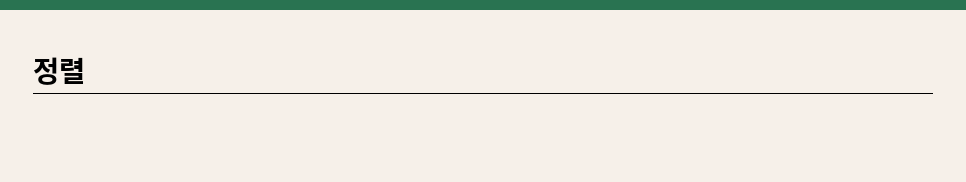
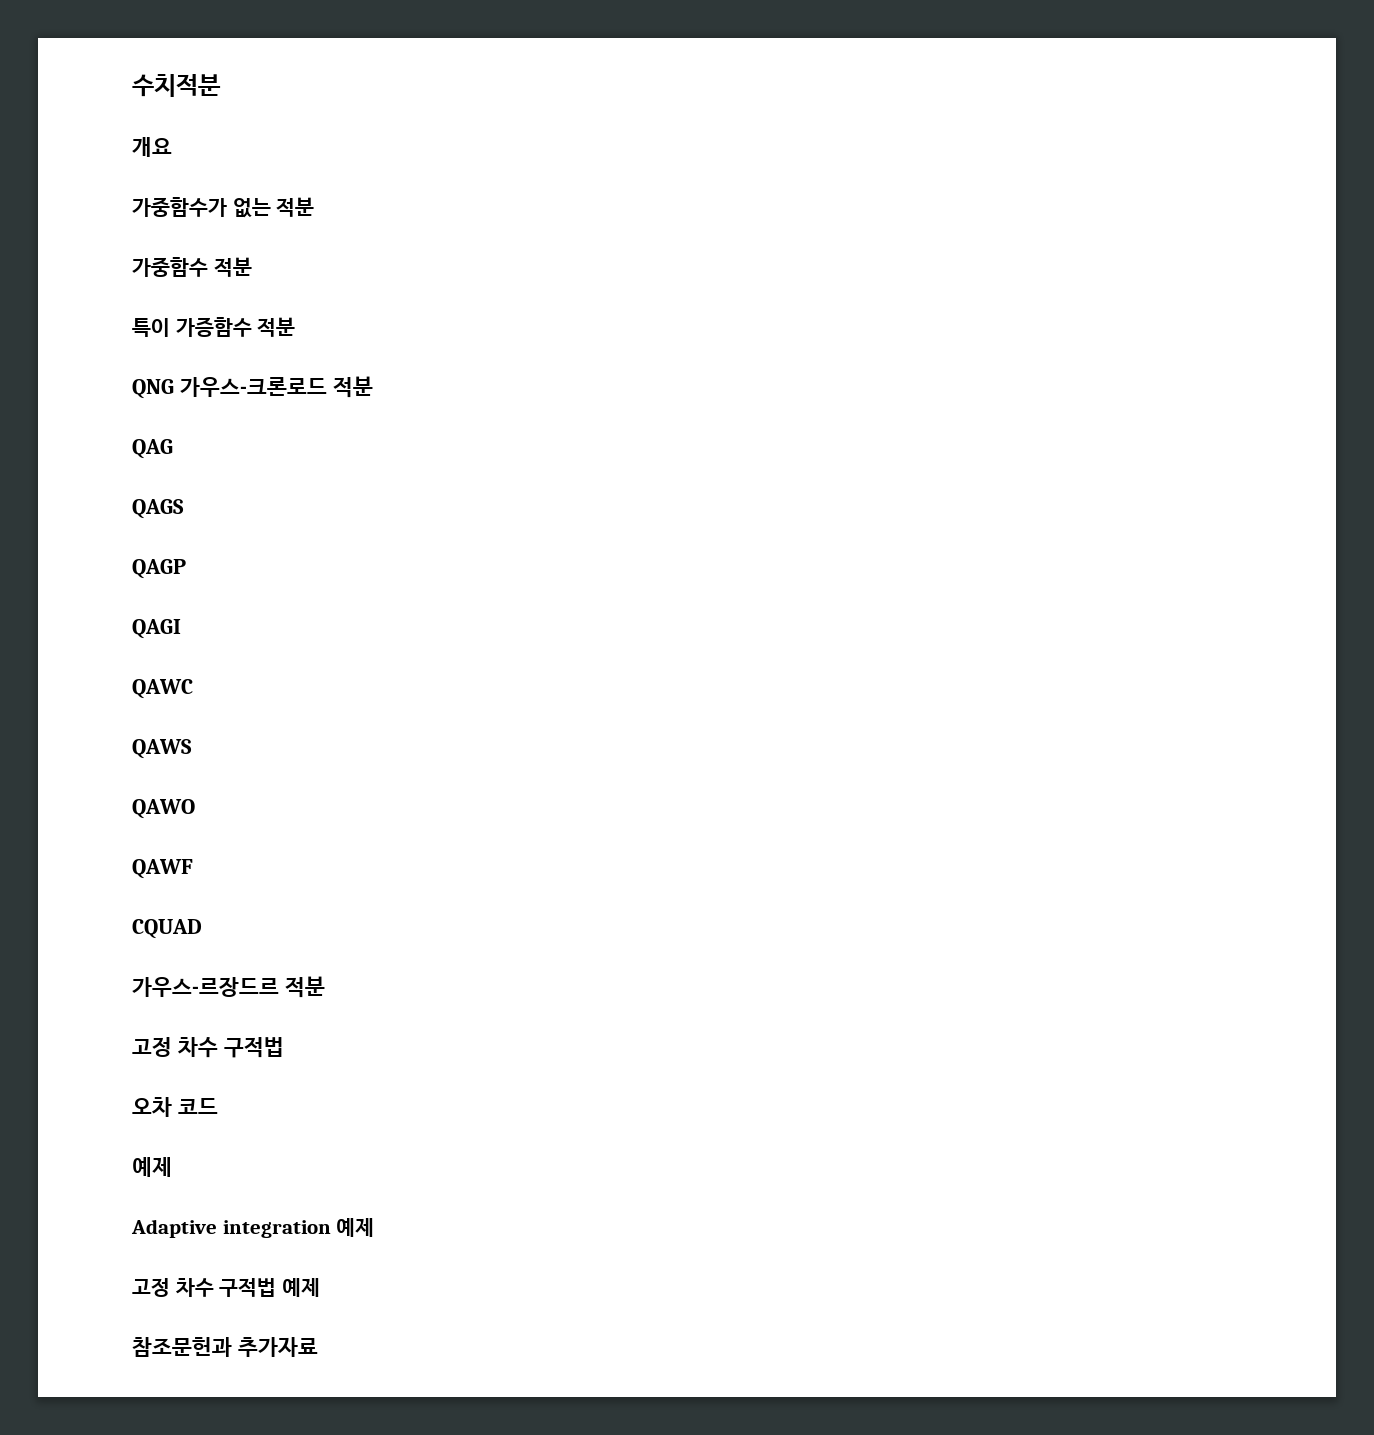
[33,57,85,85] 정렬 -> [132,74,221,97] [132,137,172,157] [132,197,315,218] [132,257,252,277] [132,317,296,337] [132,376,373,399] [132,439,173,459] [132,499,184,519] [132,559,186,579] [132,619,181,639] [132,679,193,699] [132,739,192,759] [132,799,195,819] [132,859,193,879] [132,919,202,939] [132,976,325,998] [132,1037,284,1058] [132,1097,218,1117] [132,1157,172,1177] [131,1218,375,1238] [132,1278,321,1297] [132,1337,318,1357] 수치적분 // 개요 // 가중함수가 없는 적분 // 가중함수 적분 // 특이 가증함수 적분 // QNG 가우스-크론로드 적분 // QAG // QAGS // QAGP // QAGI // QAWC // QAWS // QAWO // QAWF // CQUAD // 가우스-르장드르 적분 // 고정 차수 구적법 // 오차 코드 // 예제 // Adaptive integration 예제 // 고정 차수 구적법 예제 // 참조문헌과 추가자료

